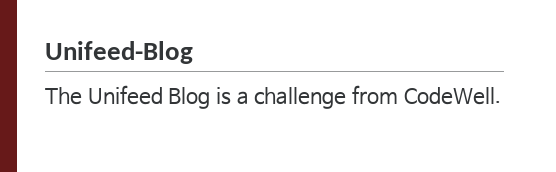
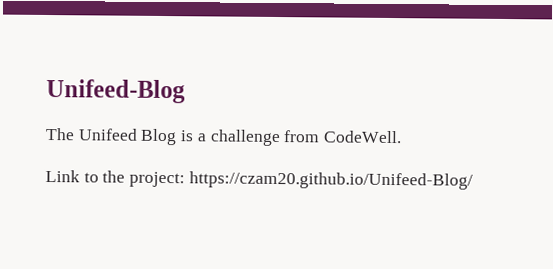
(501, 96) none -> [45,169,473,190] // Link to the project: https://czam20.github.io/Unifeed-Blog/

